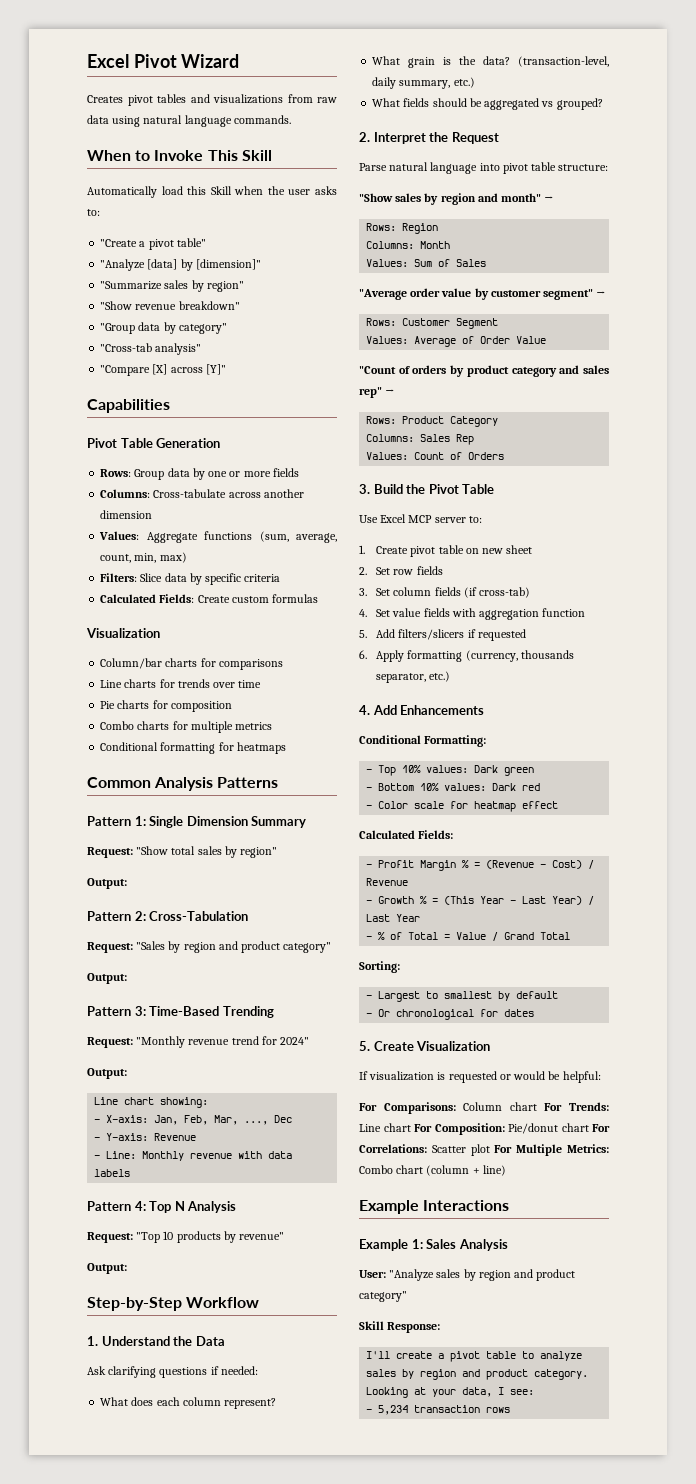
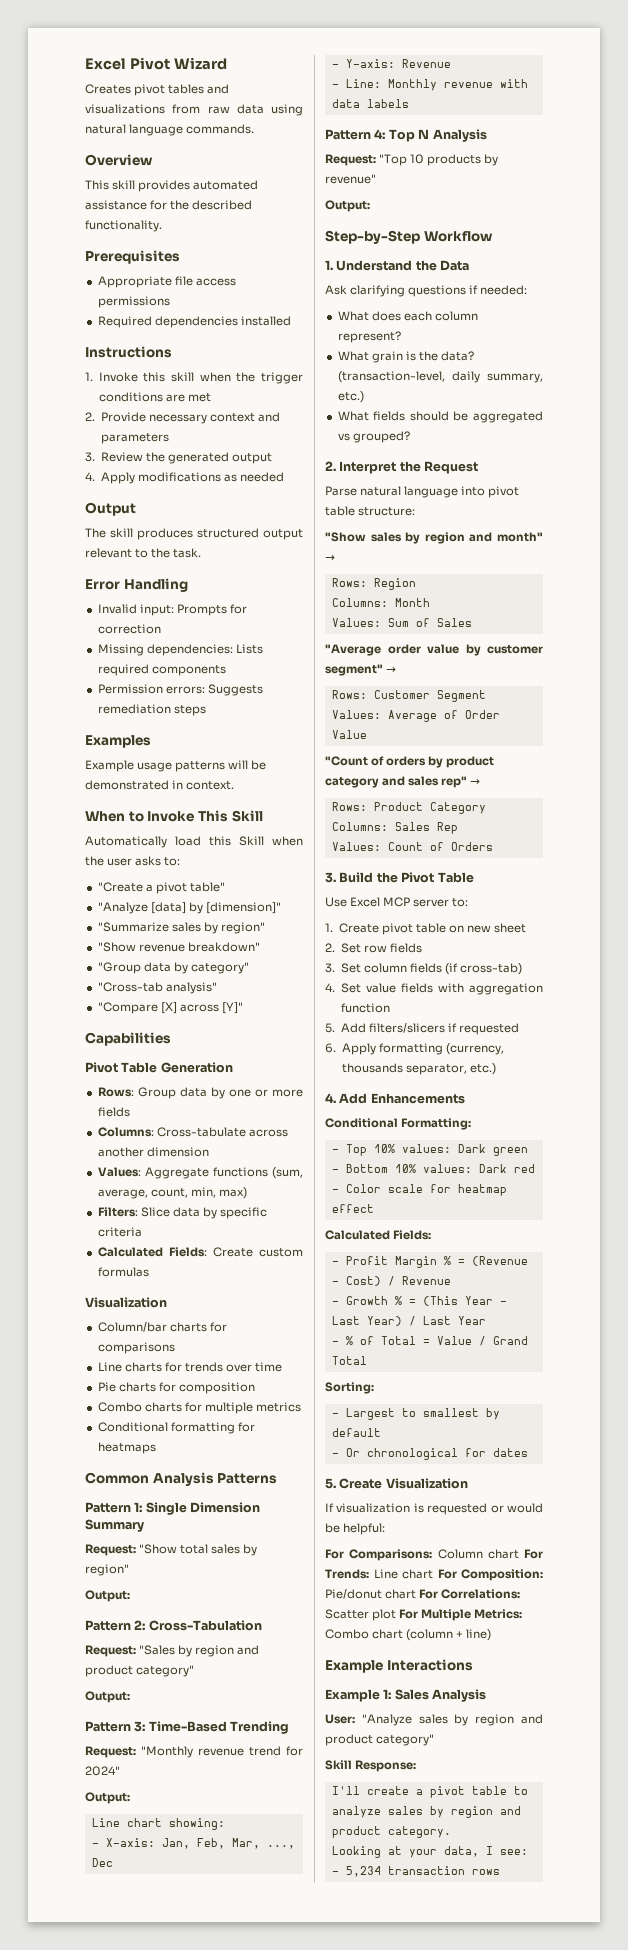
(291, 119) none -> [85,154,153,166] [85,180,259,192] [85,200,253,210] [85,220,162,232] [85,250,180,264] [97,276,236,288] [97,296,170,308] [97,316,291,328] [85,346,172,358] [85,372,303,384] [98,392,211,402] [85,412,281,424] [100,433,169,444] [85,452,273,464] [85,472,285,484] [85,502,136,516] [85,528,303,540] [85,548,202,558] [85,578,188,592] [97,604,247,616] [97,624,161,634] [97,644,263,656] [97,664,226,676] [97,684,263,696] [97,704,206,716] [85,735,151,748] [85,760,267,772] [85,780,235,790] // Overview // This skill provides automated assistance for the described functionality. // Prerequisites // Appropriate file access permissions // Required dependencies installed // Instructions // 1. Invoke this skill when the trigger conditions are met // 2. Provide necessary context and parameters // 3. Review the generated output // 4. Apply modifications as needed // Output // The skill produces structured output relevant to the task. // Error Handling // Invalid input: Prompts for correction // Missing dependencies: Lists required components // Permission errors: Suggests remediation steps // Examples // Example usage patterns will be demonstrated in context.

